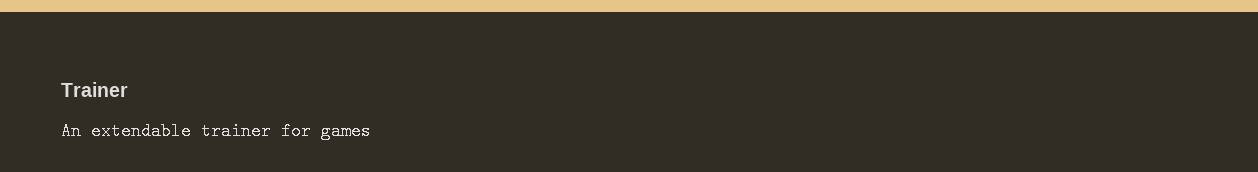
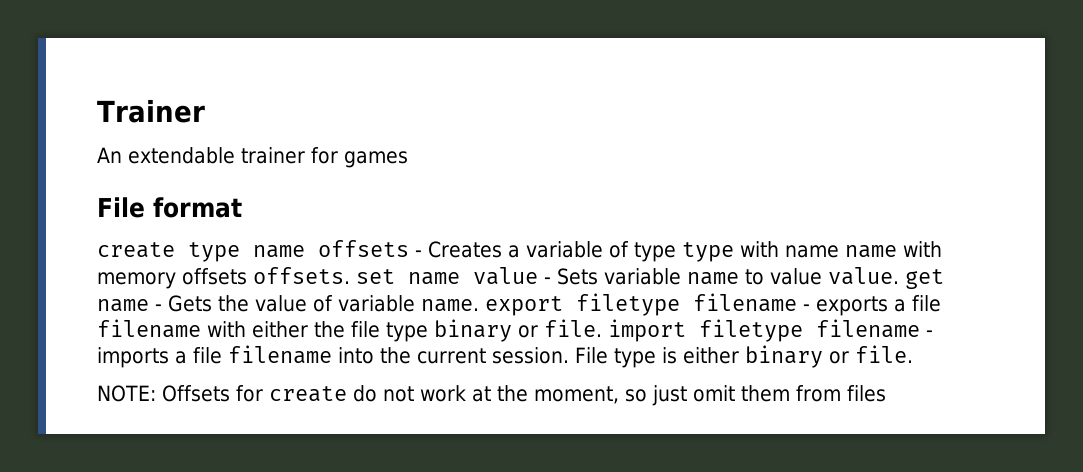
(371, 131) none -> [97,197,242,218] [97,240,942,262] [97,267,944,289] [97,293,941,316] [97,319,933,342] [97,345,913,368] [97,385,886,406] // File format // create type name offsets - Creates a variable of type type with name name with memory offsets offsets. set name value - Sets variable name to value value. get name - Gets the value of variable name. export filetype filename - exports a file filename with either the file type binary or file. import filetype filename - imports a file filename into the current session. File type is either binary or file. // NOTE: Offsets for create do not work at the moment, so just omit them from files

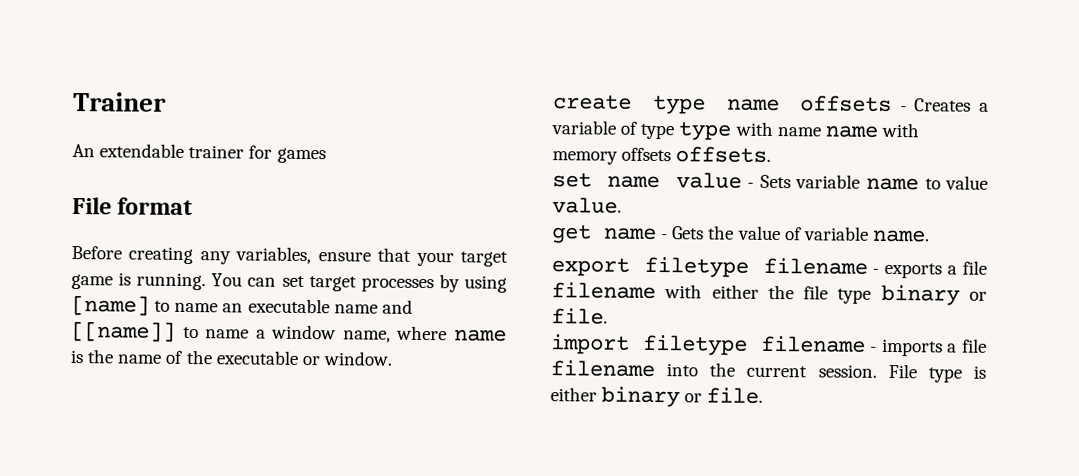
(242, 207) none -> [71,246,508,267] [71,272,507,293] [71,294,413,316] [71,320,507,343] [70,349,393,366] // Before creating any variables, ensure that your target game is running. You can set target processes by using [name] to name an executable name and [[name]] to name a window name, where name is the name of the executable or window.
(350, 275) none -> (772, 154) //
(899, 276) none -> (622, 205) //
(479, 305) none -> (930, 236) //
(602, 328) none -> (608, 316) //
[97,385,886,406] // NOTE: Offsets for create do not work at the moment, so just omit them from files -> (764, 395) none

